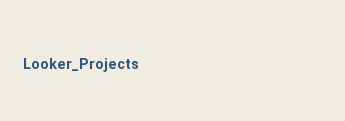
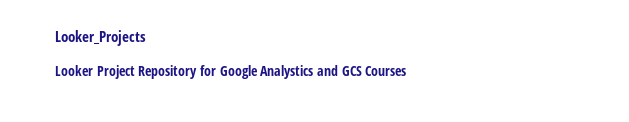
(139, 65) none -> [55,65,407,79] // Looker Project Repository for Google Analystics and GCS Courses

